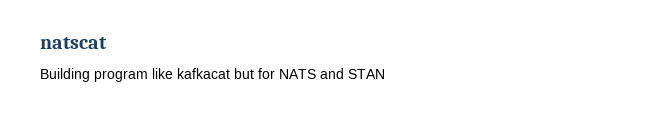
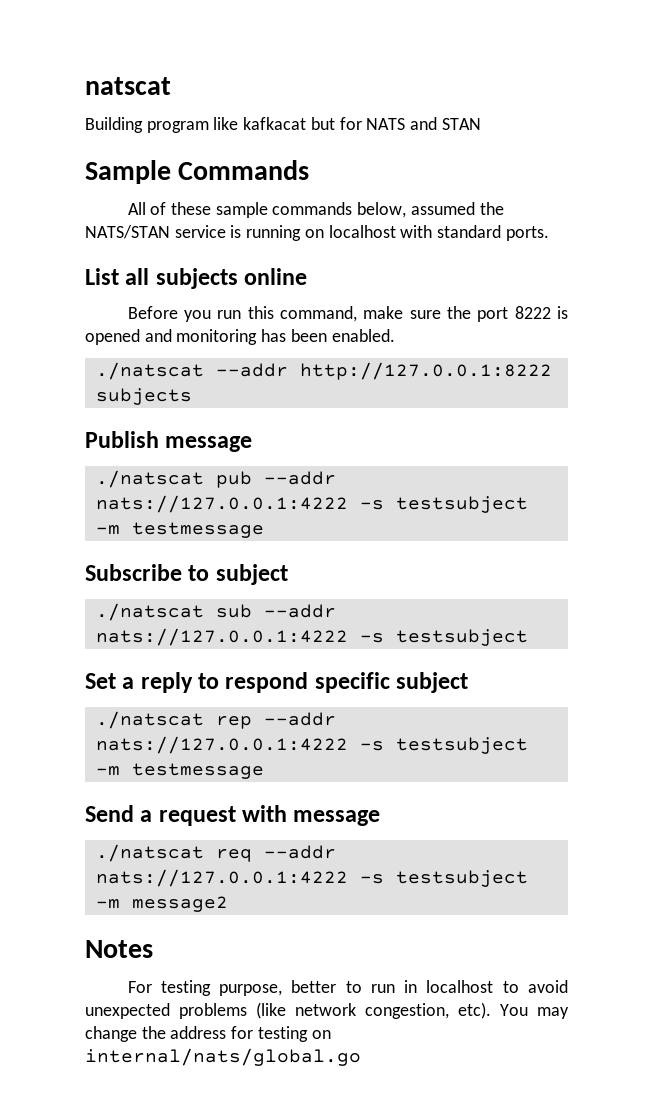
(385, 74) none -> [85,160,310,184] [127,202,504,218] [85,225,549,241] [85,268,308,289] [127,306,569,322] [85,329,395,345] [95,362,552,380] [95,388,192,405] [85,431,253,452] [95,470,336,488] [95,495,528,513] [95,522,264,538] [85,564,288,585] [95,603,336,621] [95,628,528,646] [85,672,469,693] [95,711,336,729] [95,736,528,754] [95,763,264,779] [85,805,381,826] [95,844,336,862] [95,869,528,887] [95,896,228,912] [85,940,153,958] [127,980,569,996] [85,1002,569,1019] [85,1026,331,1042] [85,1048,361,1066] // Sample Commands // All of these sample commands below, assumed the NATS/STAN service is running on localhost with standard ports. // List all subjects online // Before you run this command, make sure the port 8222 is opened and monitoring has been enabled. // ./natscat --addr http://127.0.0.1:8222 subjects // Publish message // ./natscat pub --addr nats://127.0.0.1:4222 -s testsubject -m testmessage // Subscribe to subject // ./natscat sub --addr nats://127.0.0.1:4222 -s testsubject // Set a reply to respond specific subject // ./natscat rep --addr nats://127.0.0.1:4222 -s testsubject -m testmessage // Send a request with message // ./natscat req --addr nats://127.0.0.1:4222 -s testsubject -m message2 // Notes // For testing purpose, better to run in localhost to avoid unexpected problems (like network congestion, etc). You may change the address for testing on internal/nats/global.go

